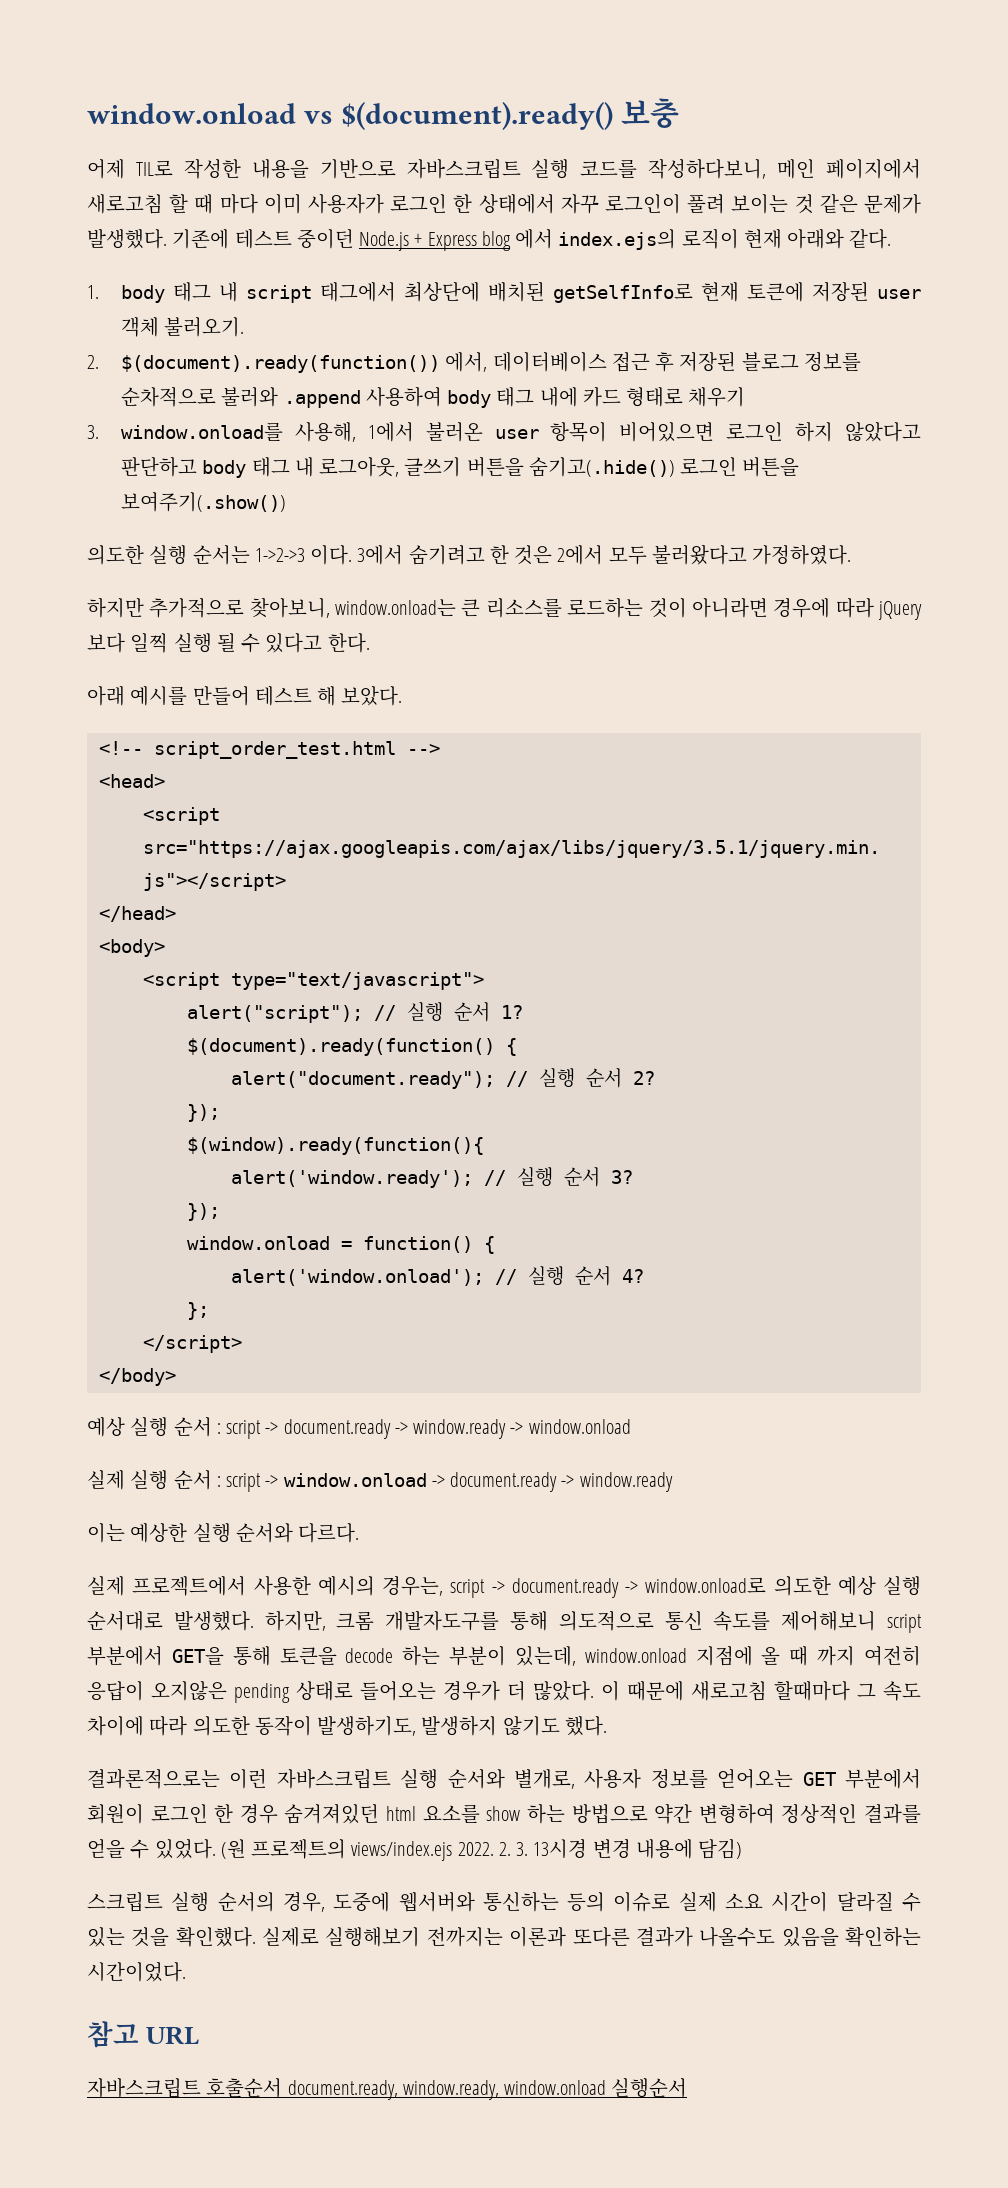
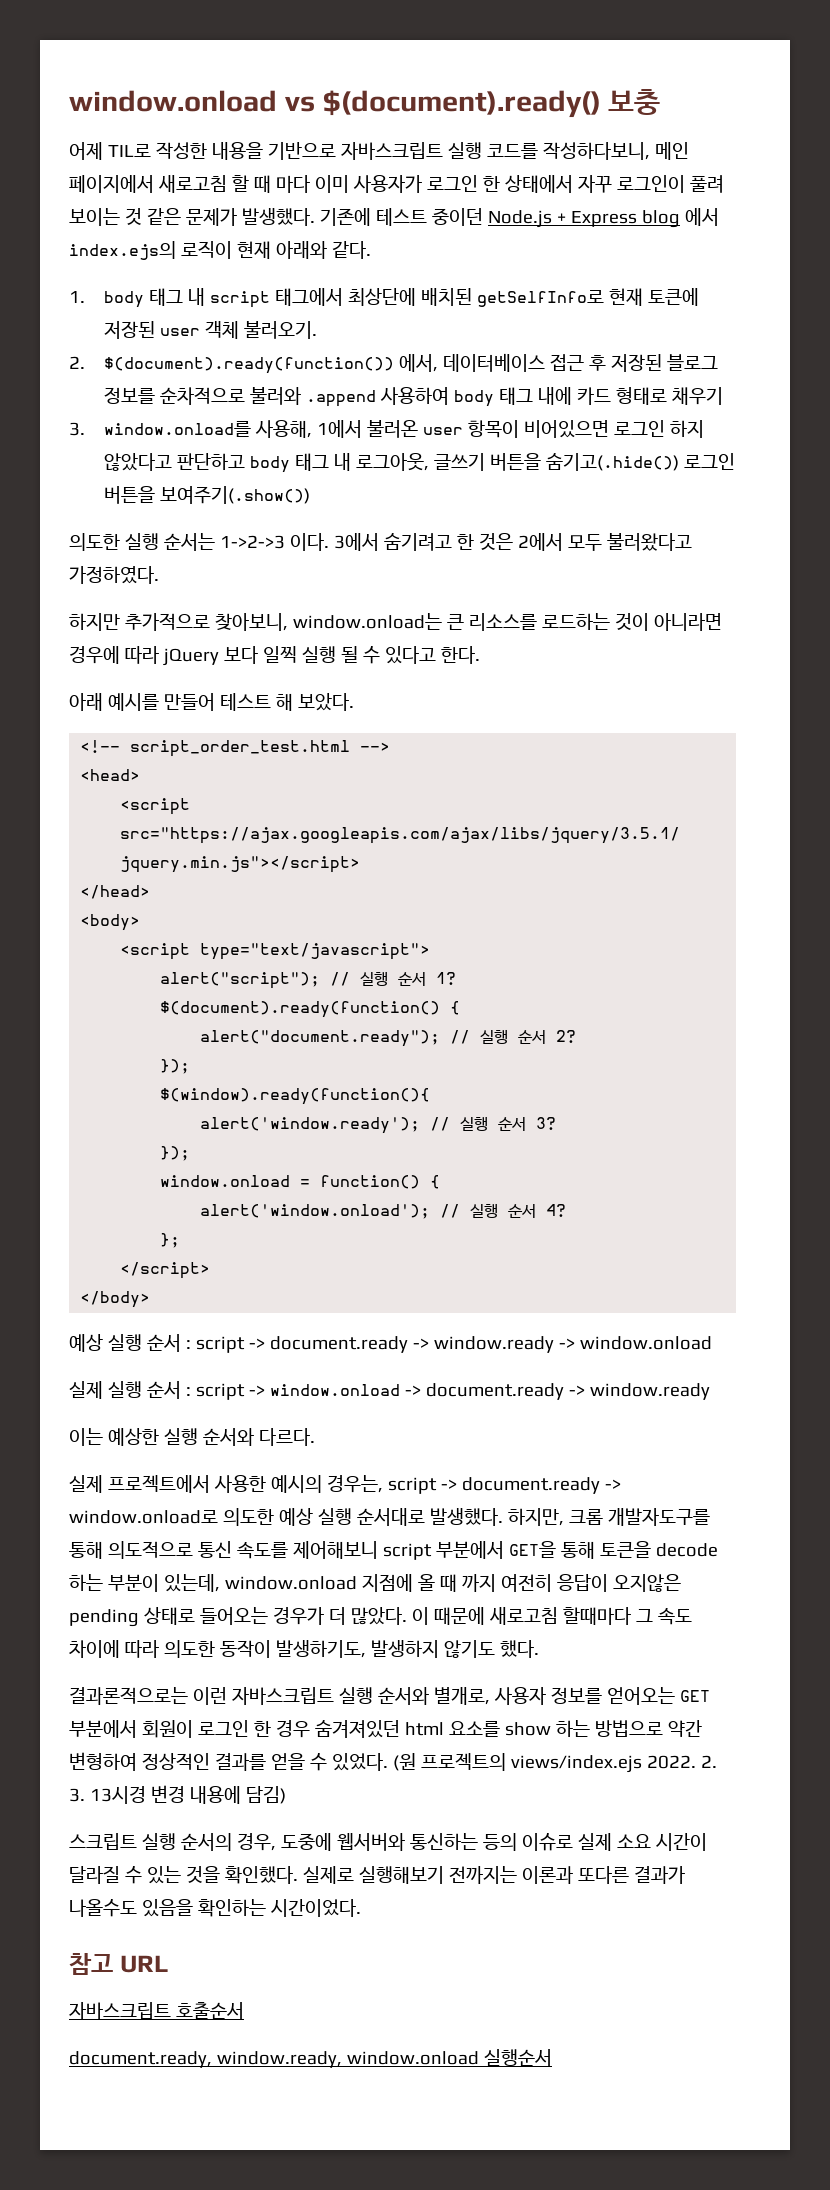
(283, 2088) none -> (244, 2011) //

